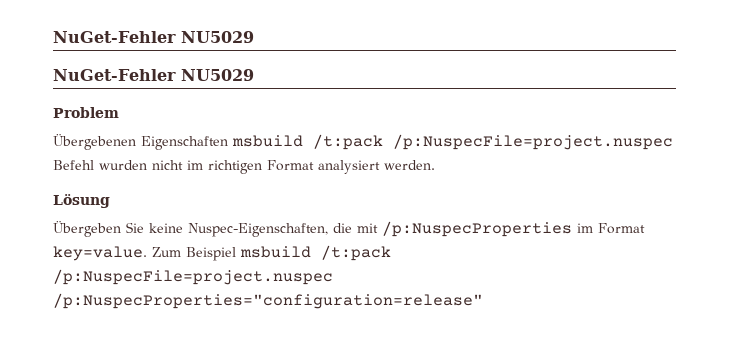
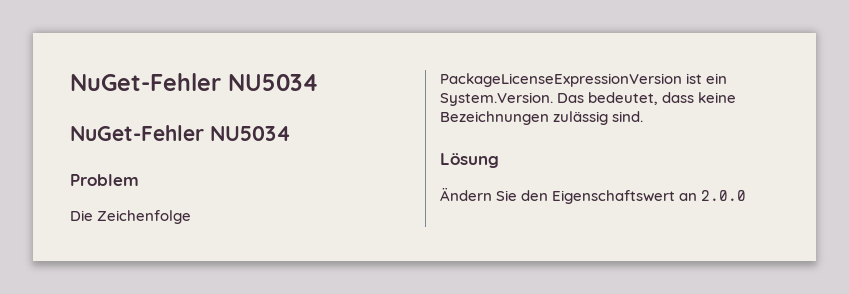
[53,31,254,43] [53,69,254,81] NuGet-Fehler NU5029 // NuGet-Fehler NU5029 -> [70,73,319,91] [70,125,291,141] NuGet-Fehler NU5034 // NuGet-Fehler NU5034
[53,134,673,150] [53,160,435,174] [53,194,110,208] [53,221,645,237] [53,245,391,261] [53,269,333,285] [53,293,483,309] Übergebenen Eigenschaften msbuild /t:pack /p:NuspecFile=project.nuspec Befehl wurden nicht im richtigen Format analysiert werden. // Lösung // Übergeben Sie keine Nuspec-Eigenschaften, die mit /p:NuspecProperties im Format key=value. Zum Beispiel msbuild /t:pack /p:NuspecFile=project.nuspec /p:NuspecProperties="configuration=release" -> [70,210,192,224] [440,73,728,87] [440,92,737,106] [440,111,644,125] [440,153,499,168] [440,187,747,204] Die Zeichenfolge PackageLicenseExpressionVersion ist ein System.Version. Das bedeutet, dass keine Bezeichnungen zulässig sind. // Lösung // Ändern Sie den Eigenschaftswert an 2.0.0

